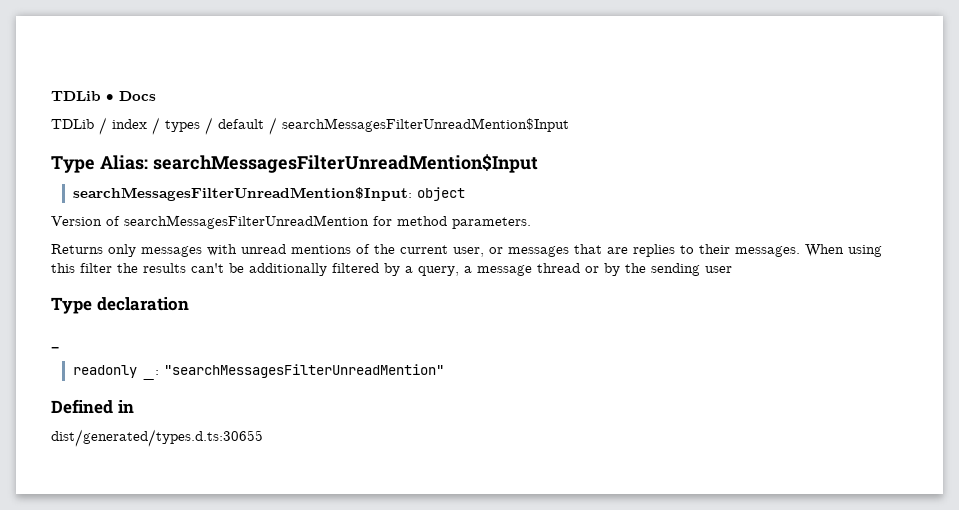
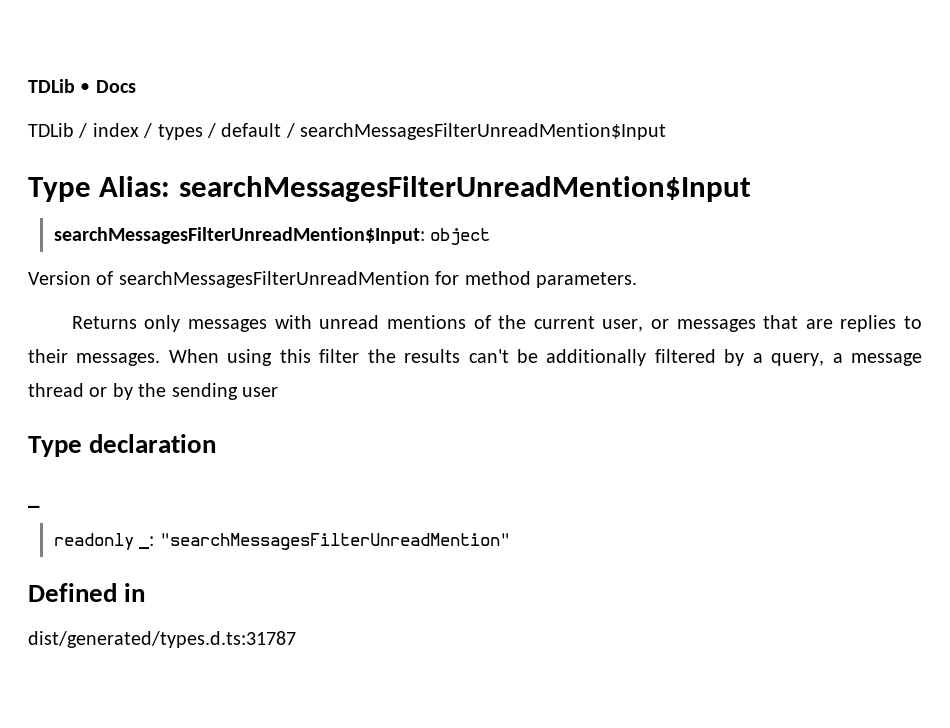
[51,429,263,447] dist/generated/types.d.ts:30655 -> [28,631,296,648] dist/generated/types.d.ts:31787

